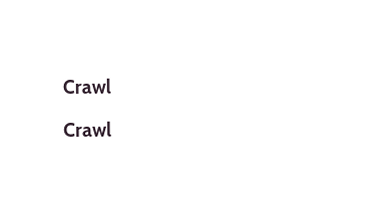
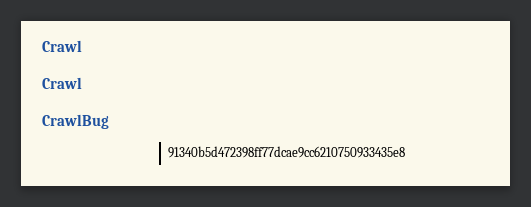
(112, 129) none -> [42,114,109,129] [168,146,406,158] // CrawlBug // 91340b5d472398ff77dcae9cc6210750933435e8

